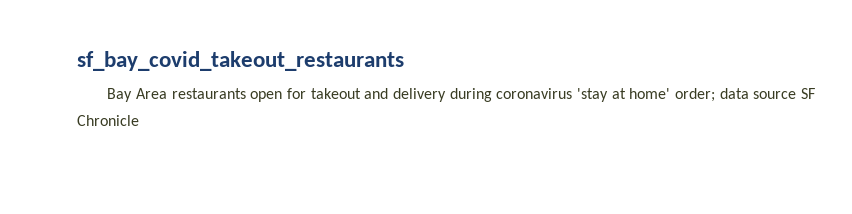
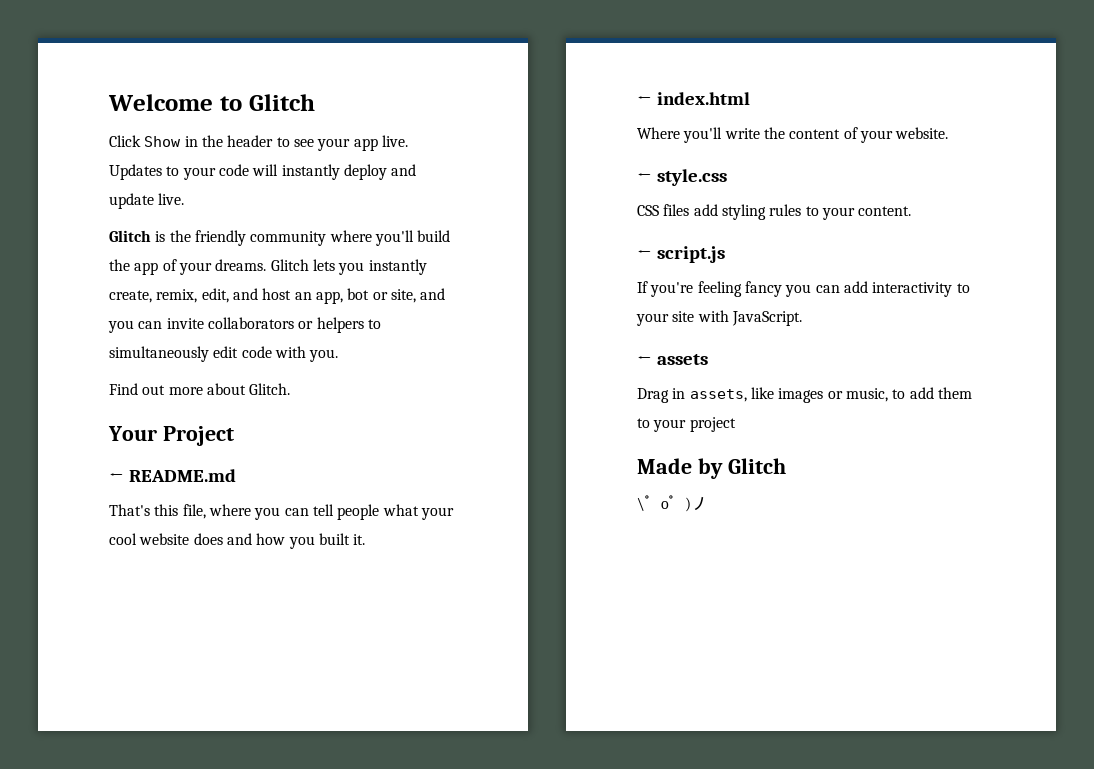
[77,51,404,71] [107,88,815,102] [77,115,139,126] sf_bay_covid_takeout_restaurants // Bay Area restaurants open for takeout and delivery during coronavirus 'stay at home' order; data source SF Chronicle -> [108,94,315,111] [109,135,408,151] [109,164,417,180] [109,193,185,209] [109,230,451,246] [109,259,427,275] [109,288,446,304] [108,317,381,333] [109,346,339,362] [109,383,291,395] [108,426,234,446] [109,469,236,482] [109,504,454,520] [109,533,366,549] [637,92,750,105] [637,127,949,143] [637,169,727,186] [637,204,912,220] [637,246,725,263] [637,281,970,297] [636,310,802,326] [637,354,708,365] [637,387,972,403] [637,417,736,432] [637,458,786,479] [637,495,707,512] Welcome to Glitch // Click Show in the header to see your app live. Updates to your code will instantly deploy and update live. // Glitch is the friendly community where you'll build the app of your dreams. Glitch lets you instantly create, remix, edit, and host an app, bot or site, and you can invite collaborators or helpers to simultaneously edit code with you. // Find out more about Glitch. // Your Project // ← README.md // That's this file, where you can tell people what your cool website does and how you built it. // ← index.html // Where you'll write the content of your website. // ← style.css // CSS files add styling rules to your content. // ← script.js // If you're feeling fancy you can add interactivity to your site with JavaScript. // ← assets // Drag in assets, like images or music, to add them to your project // Made by Glitch // \゜o゜)ノ

